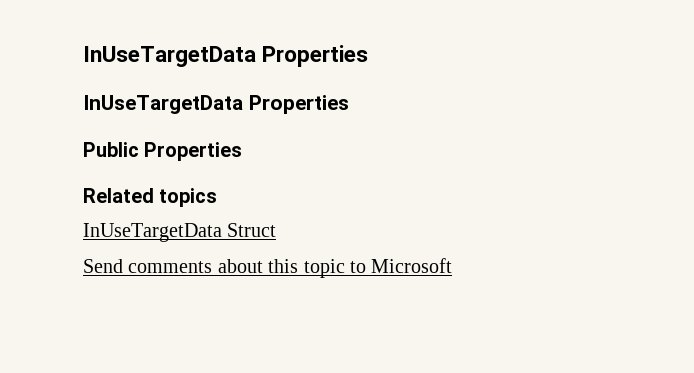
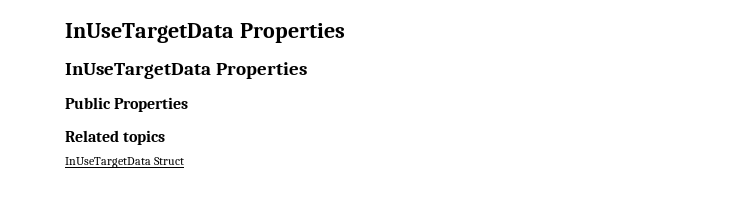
[83,258,453,278] // Send comments about this topic to Microsoft -> (185, 161) none

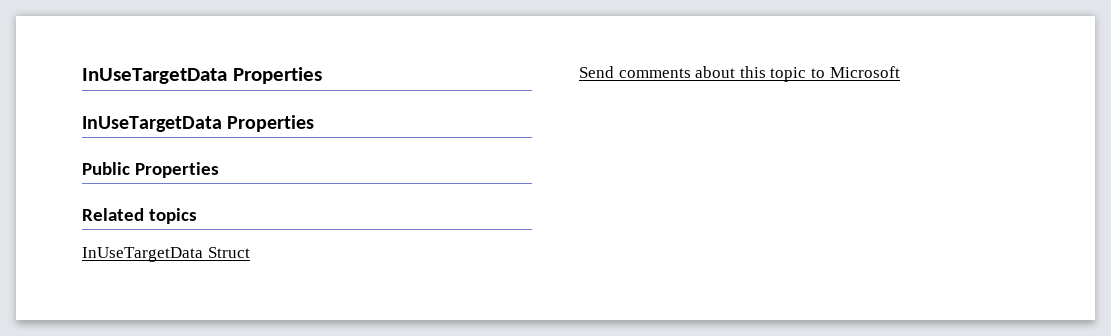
(185, 161) none -> [579,66,900,82] // Send comments about this topic to Microsoft

